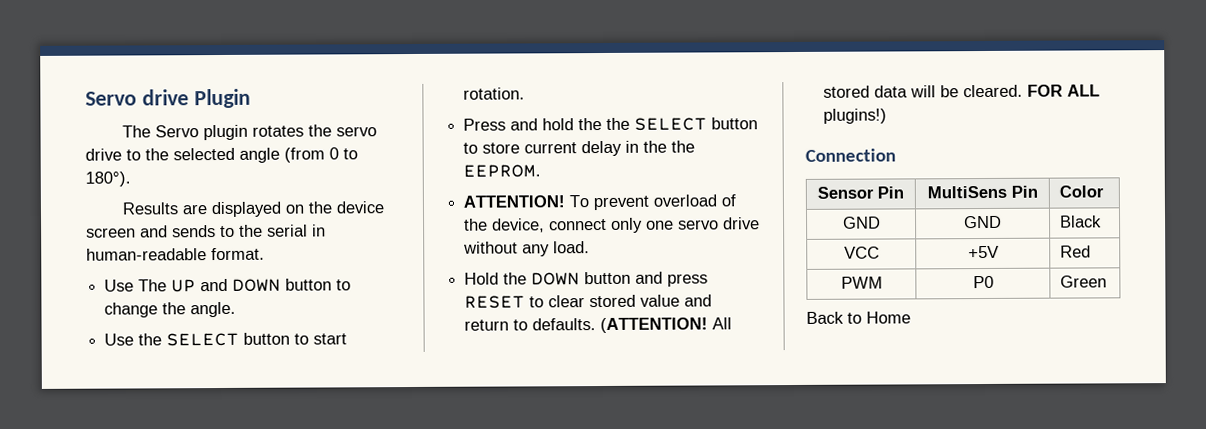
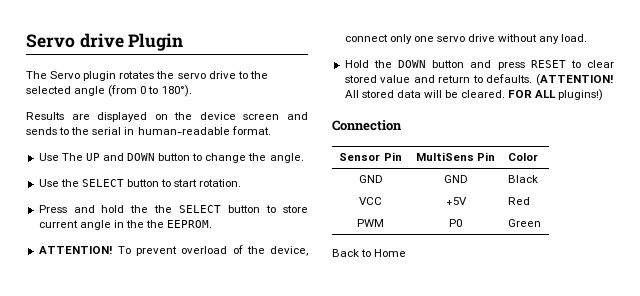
[581,140,623,157] delay -> [79,220,111,230] angle

